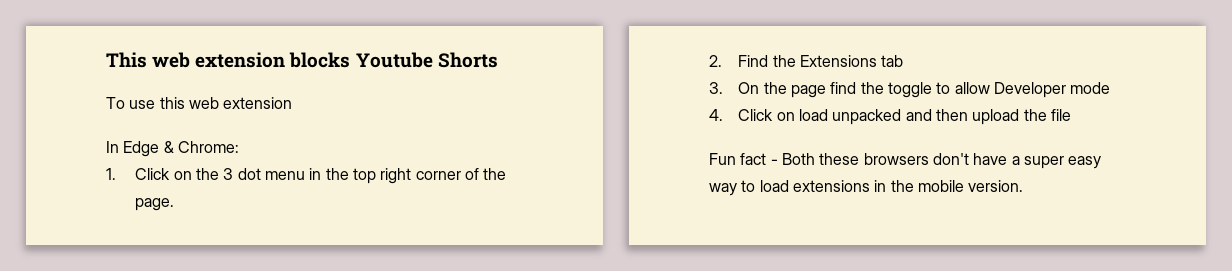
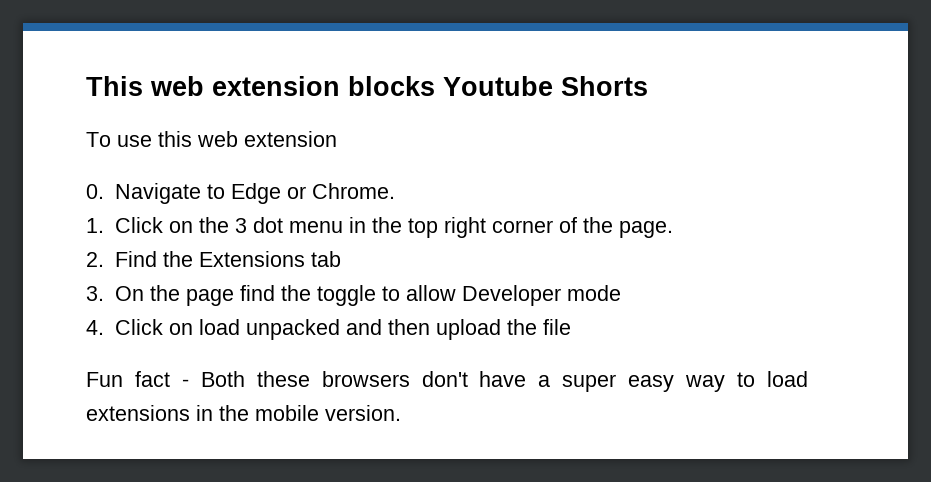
[106,141,239,157] In Edge & Chrome: -> [86,183,395,204] 0. Navigate to Edge or Chrome.

